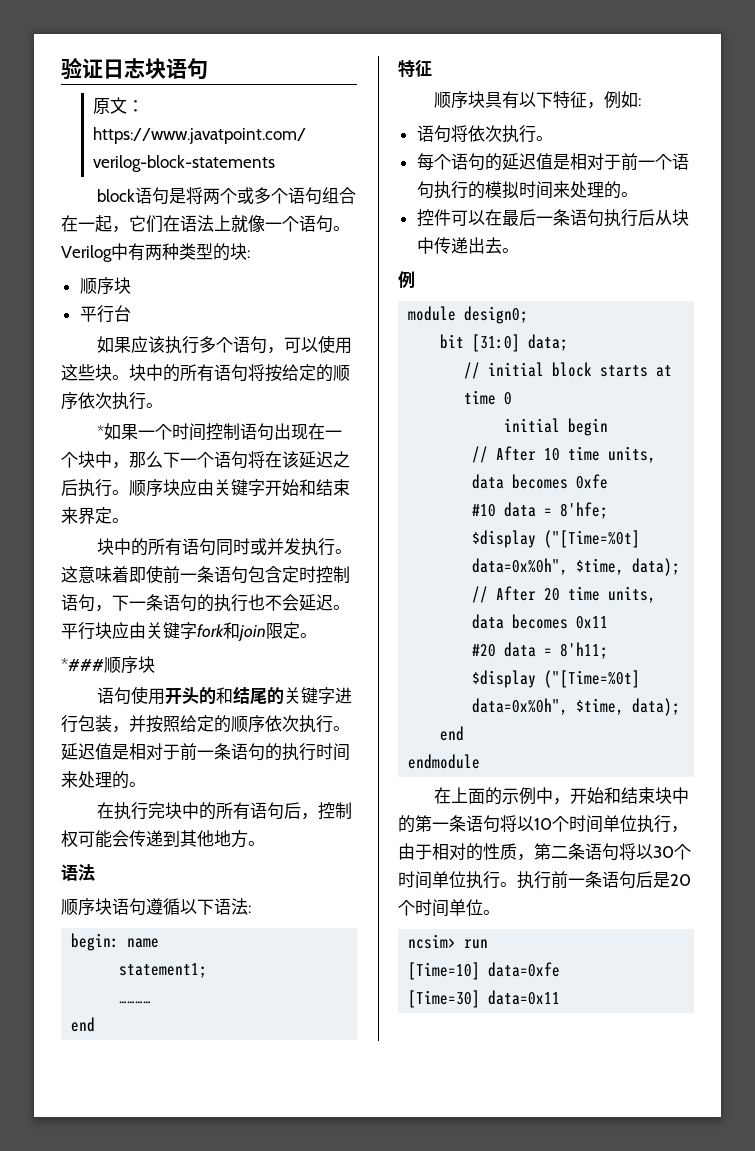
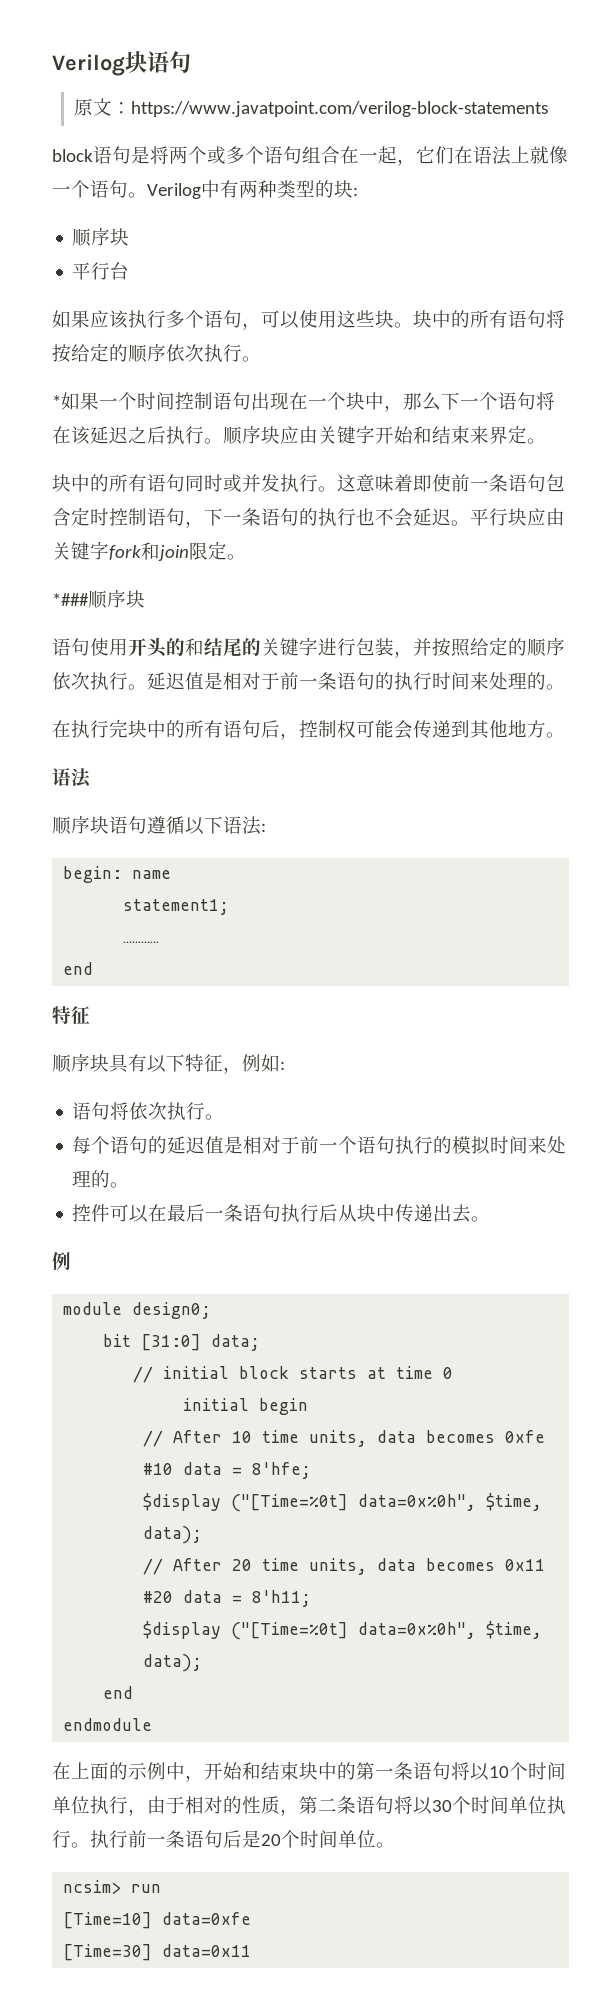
[61,57,145,79] 验证日志 -> [52,54,125,76] Verilog

